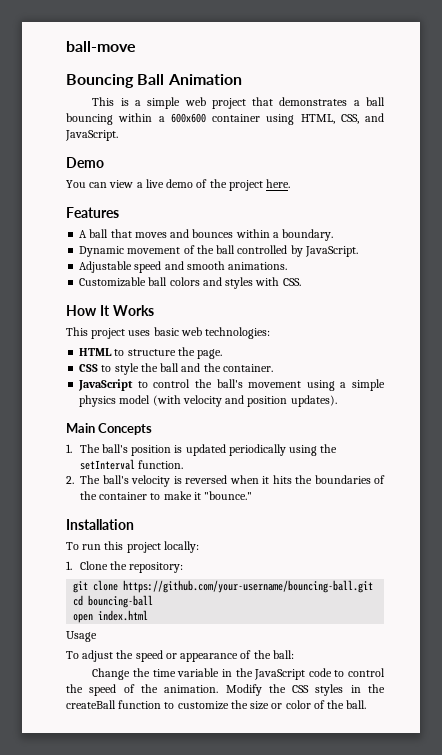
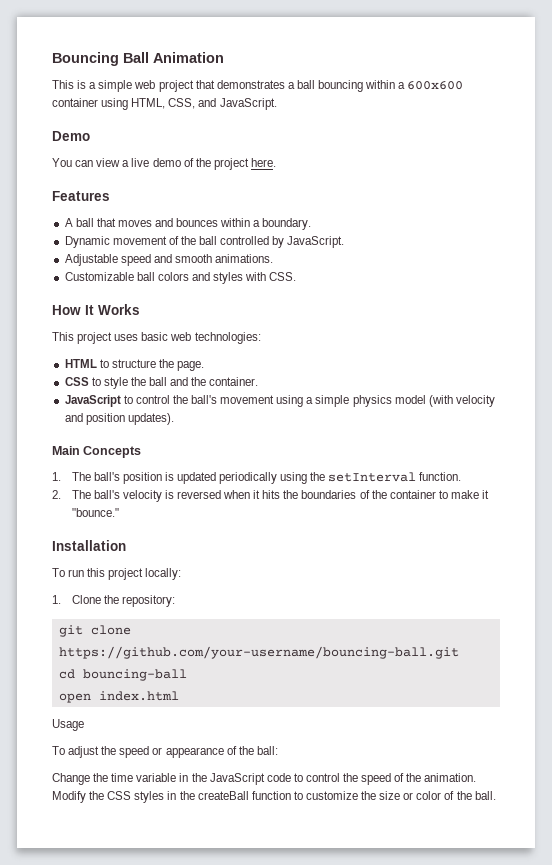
[66,41,136,52] ball-move // -> (52, 59) none

